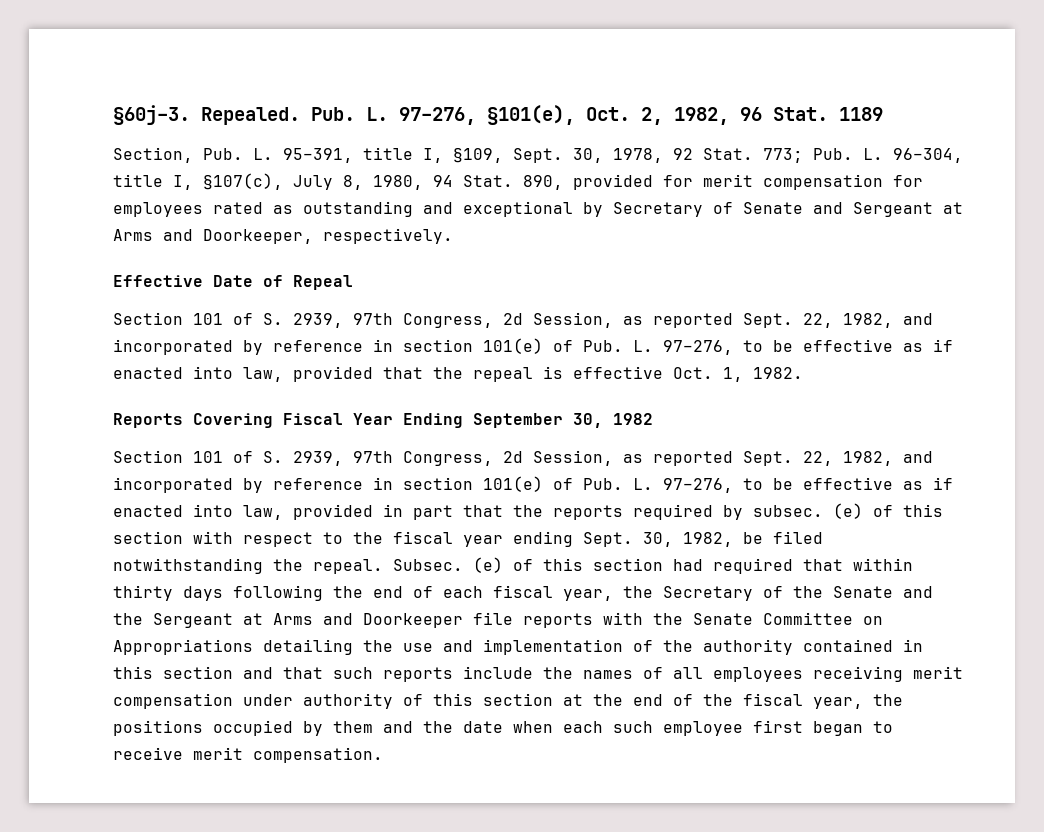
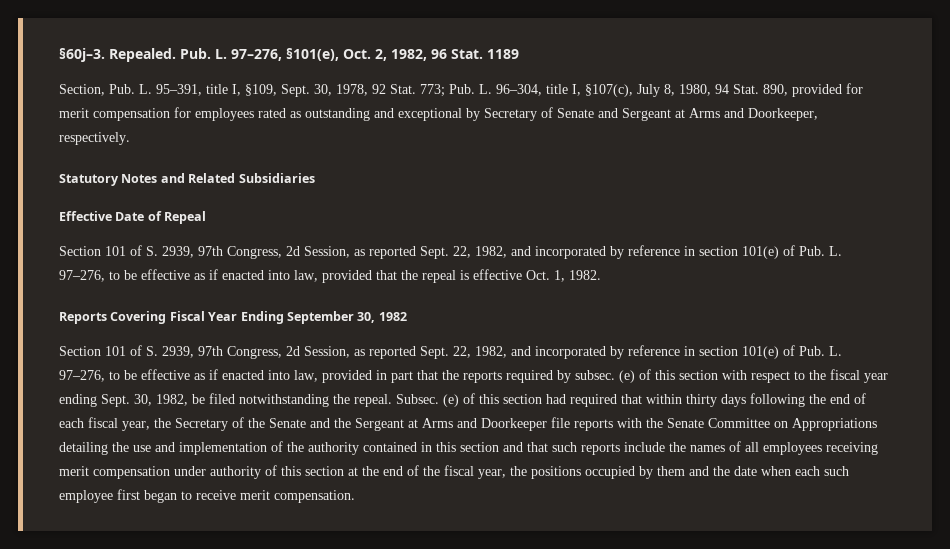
(453, 236) none -> [59,173,315,186] // Statutory Notes and Related Subsidiaries

